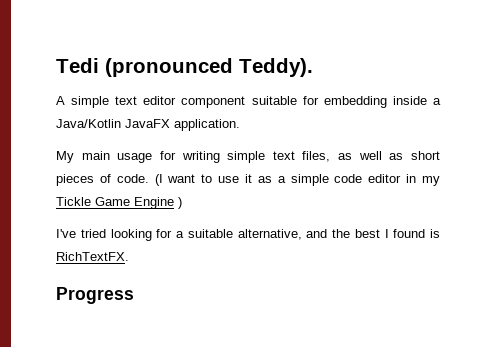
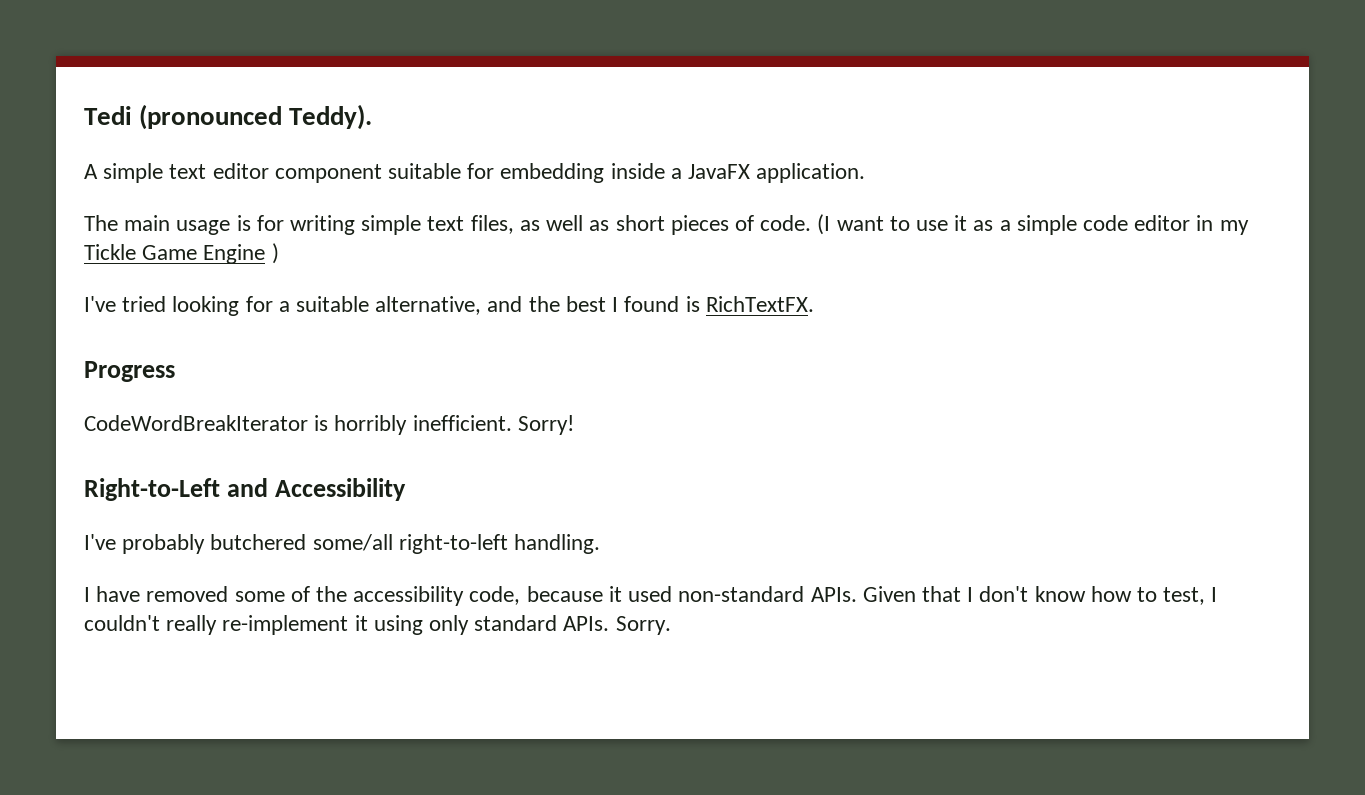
[56,119,121,128] Java/Kotlin -> (682, 173) none
[56,151,74,163] My -> [84,215,118,231] The
(153, 158) none -> [236,215,251,231] is
(134, 295) none -> [84,415,574,435] [84,478,406,501] [84,534,601,554] [84,586,1218,606] [84,615,671,635] // CodeWordBreakIterator is horribly inefficient. Sorry! // Right-to-Left and Accessibility // I've probably butchered some/all right-to-left handling. // I have removed some of the accessibility code, because it used non-standard APIs. Given that I don't know how to test, I couldn't really re-implement it using only standard APIs. Sorry.

